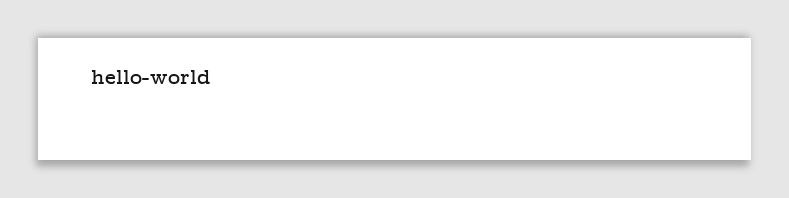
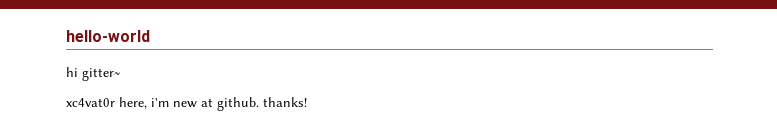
(211, 77) none -> [66,67,120,81] [66,97,307,111] // hi gitter~ // xc4vat0r here, i'm new at github. thanks!

